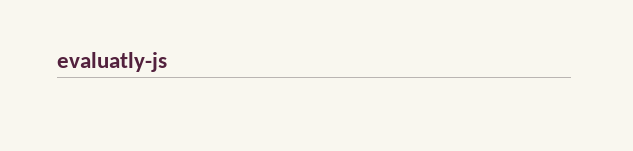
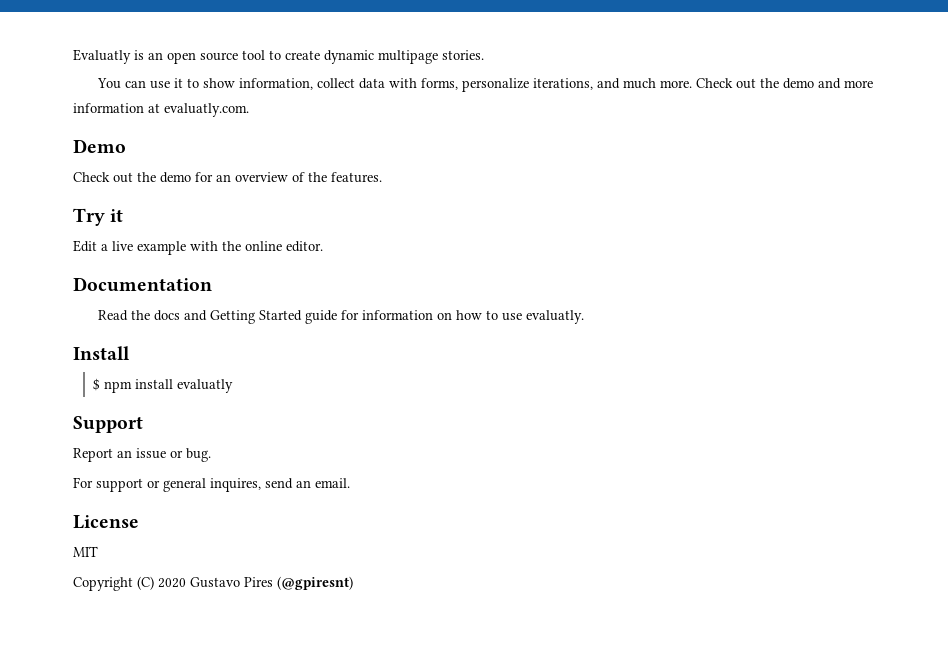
[57,52,167,72] evaluatly-js -> [73,49,484,64] [97,78,874,92] [73,103,249,117] [73,139,126,153] [73,172,382,183] [73,208,124,226] [73,240,323,255] [73,277,212,292] [98,310,585,324] [73,346,130,360] [92,378,233,393] [73,416,143,433] [73,448,211,462] [73,477,350,492] [73,515,139,529] [73,546,98,557] [73,576,353,591] Evaluatly is an open source tool to create dynamic multipage stories. // You can use it to show information, collect data with forms, personalize iterations, and much more. Check out the demo and more information at evaluatly.com. // Demo // Check out the demo for an overview of the features. // Try it // Edit a live example with the online editor. // Documentation // Read the docs and Getting Started guide for information on how to use evaluatly. // Install // $ npm install evaluatly // Support // Report an issue or bug. // For support or general inquires, send an email. // License // MIT // Copyright (C) 2020 Gustavo Pires (@gpiresnt)

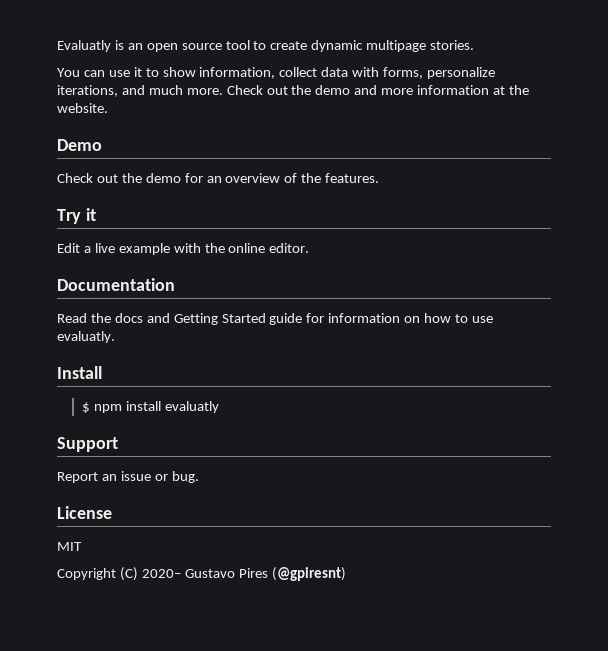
[164,103,249,117] evaluatly.com. -> [508,85,529,95] [57,103,108,113] the website.
[73,477,350,492] // For support or general inquires, send an email. -> (199, 477) none
[158,578,186,588] 2020 -> [141,569,181,578] 2020–

